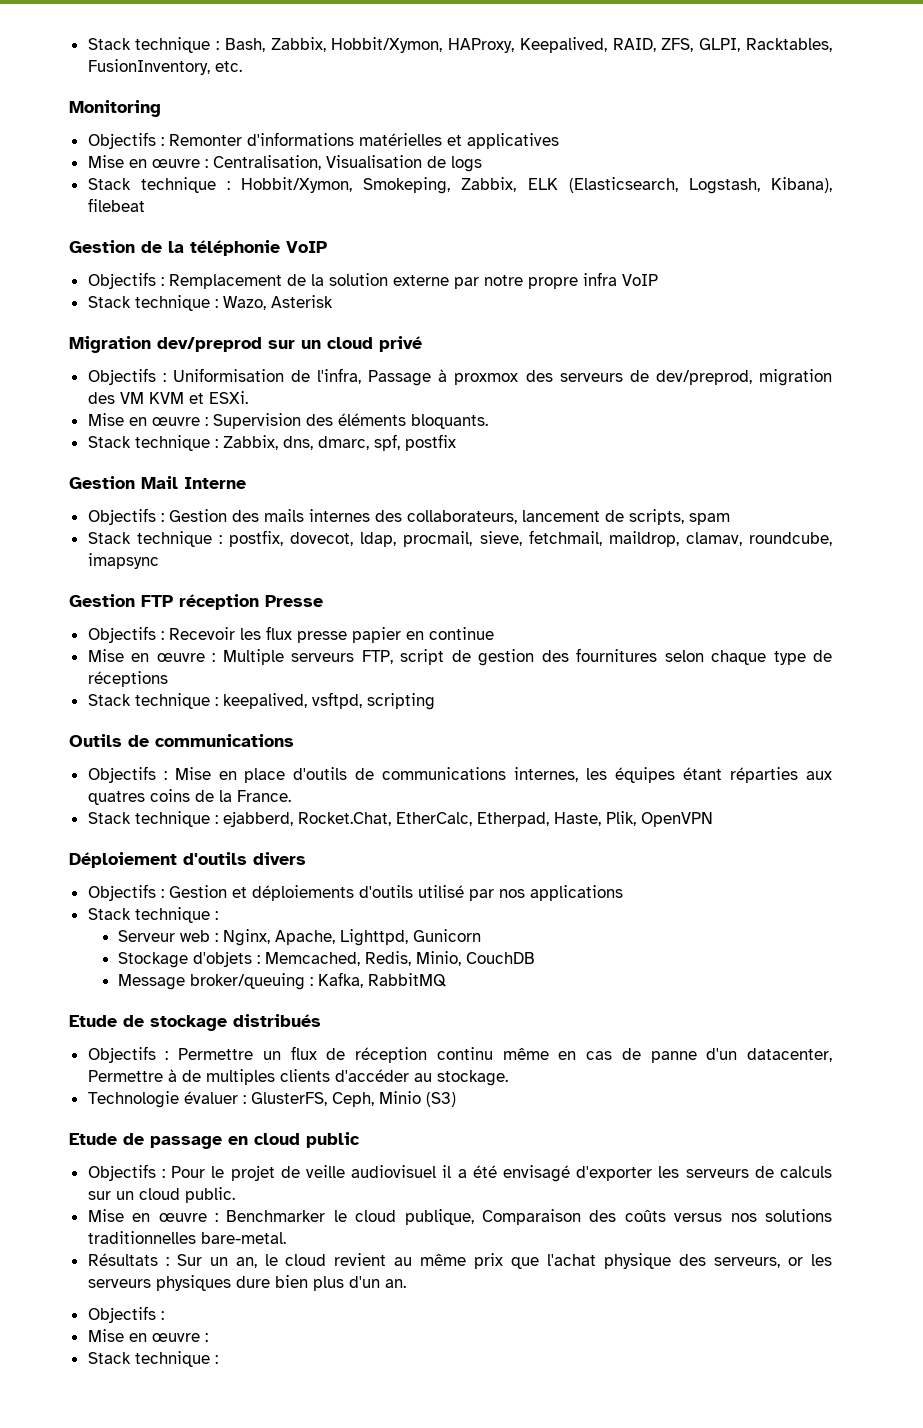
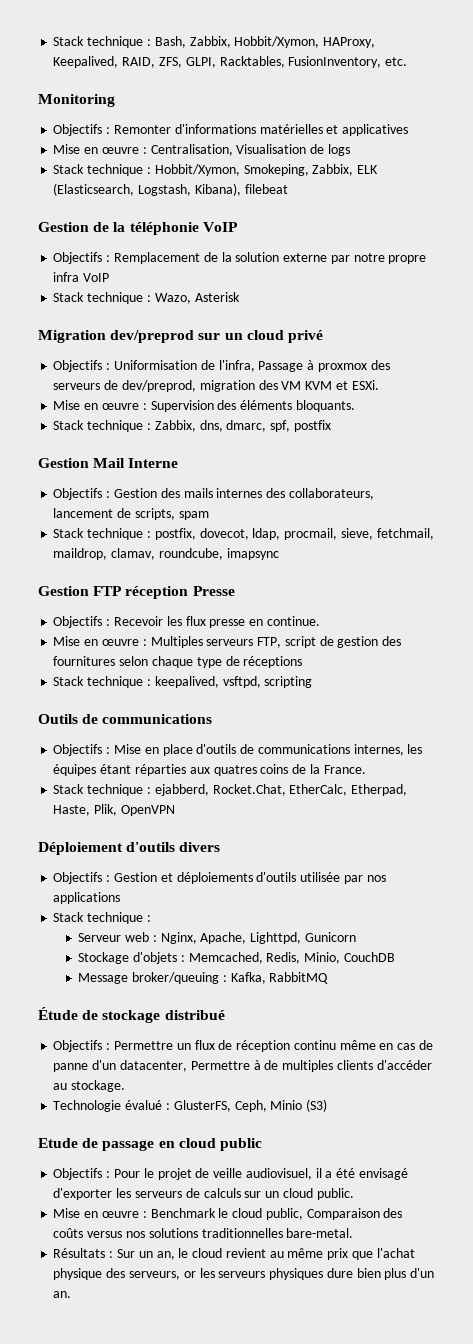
[351,627,494,643] [87,649,284,665] papier en continue // Mise en œuvre : Multiple -> [249,616,320,626] [53,636,203,648] en continue. // Mise en œuvre : Multiples
[417,885,464,898] utilisé -> [300,872,341,882] utilisée
[69,1015,117,1027] Etude -> [38,1007,78,1020] Étude
[233,1014,321,1027] distribués -> [164,1010,225,1020] distribué
[183,1091,238,1104] évaluer -> [125,1100,163,1110] évalué
[351,1165,437,1178] audiovisuel -> [245,1168,312,1180] audiovisuel,
[226,1209,474,1225] Benchmarker le cloud publique, -> [150,1208,303,1220] Benchmark le cloud public,
[87,1306,164,1323] [87,1329,208,1342] [87,1351,218,1367] // Objectifs : // Mise en œuvre : // Stack technique : -> (72, 1294) none

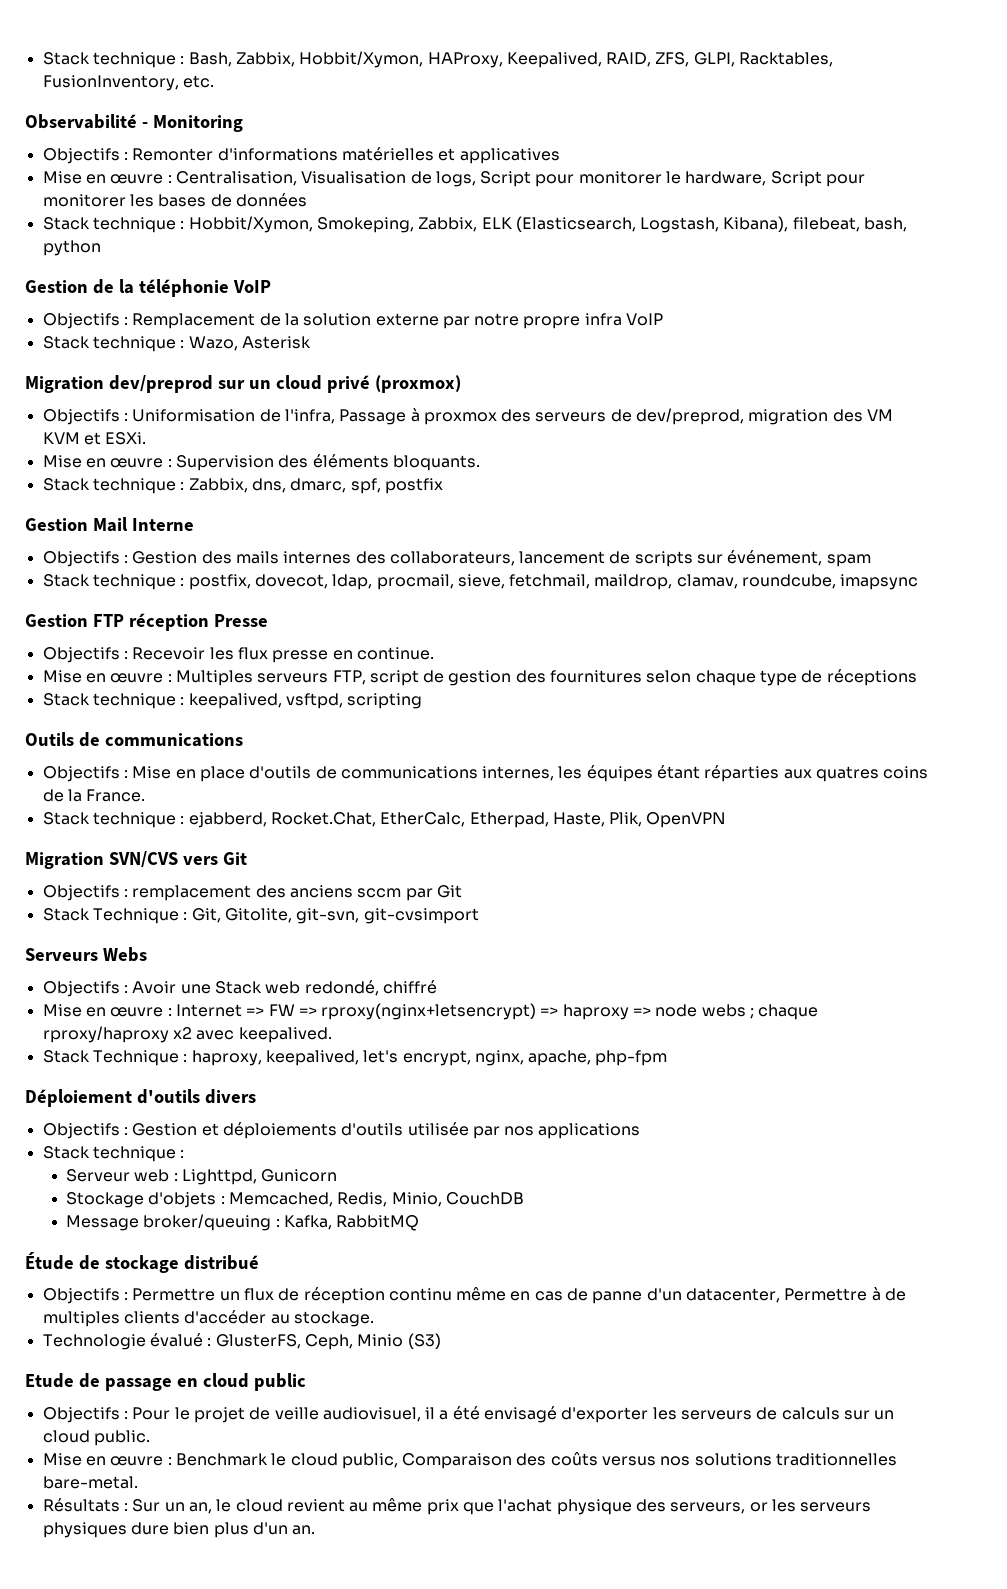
(408, 61) none -> [25,114,148,129] Observabilité -
[327,144,350,156] logs -> [435,171,866,187] [42,193,307,207] logs, Script pour monitorer le hardware, Script pour monitorer les bases de données
[244,184,288,194] filebeat -> [792,217,908,232] [42,240,101,256] filebeat, bash, python
(323, 336) none -> [374,375,461,393] (proxmox)
[134,508,175,520] scripts, -> [634,550,823,567] scripts sur événement,
(175, 810) none -> [25,851,247,869] [42,885,462,901] [42,908,479,924] [25,947,147,962] [42,980,437,997] [42,1003,819,1020] [42,1026,332,1043] [42,1050,668,1066] // Migration SVN/CVS vers Git // Objectifs : remplacement des anciens sccm par Git // Stack Technique : Git, Gitolite, git-svn, git-cvsimport // Serveurs Webs // Objectifs : Avoir une Stack web redondé, chiffré // Mise en œuvre : Internet => FW => rproxy(nginx+letsencrypt) => haproxy => node webs ; chaque rproxy/haproxy x2 avec keepalived. // Stack Technique : haproxy, keepalived, let's encrypt, nginx, apache, php-fpm
[160,932,247,944] Nginx, Apache, -> (178, 1177) none

